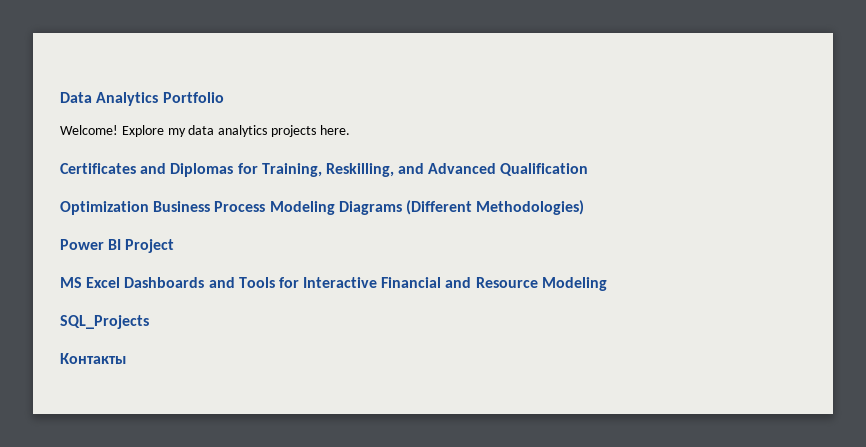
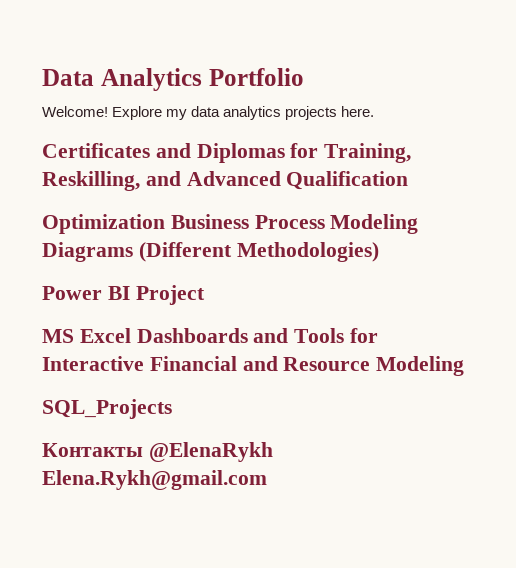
(126, 358) none -> [148,442,273,462] [42,470,267,490] @ElenaRykh Elena.Rykh@gmail.com

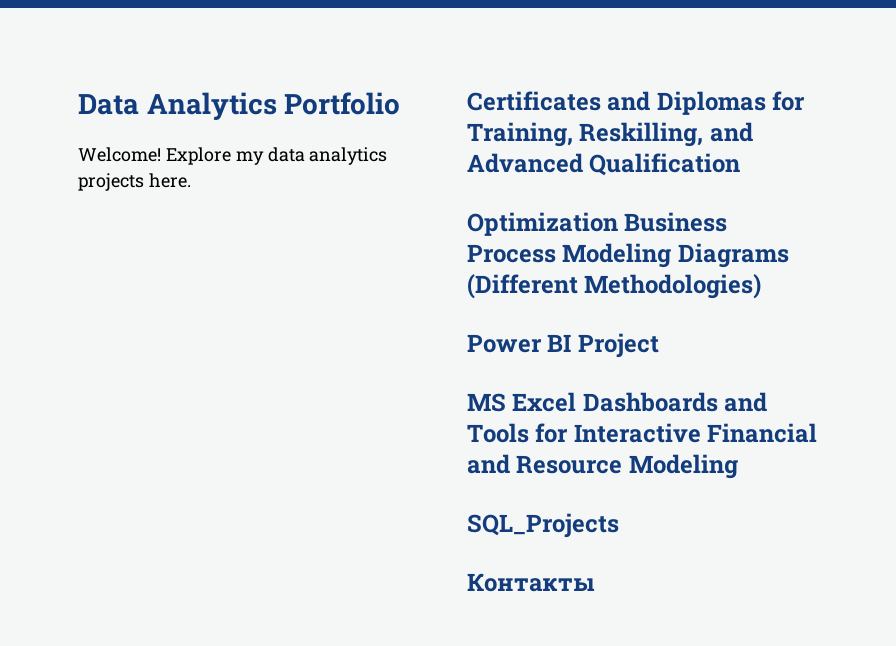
[148,442,273,462] [42,470,267,490] @ElenaRykh Elena.Rykh@gmail.com -> (595, 582) none

